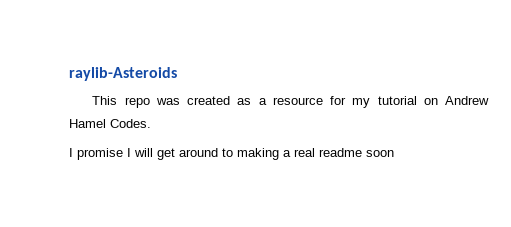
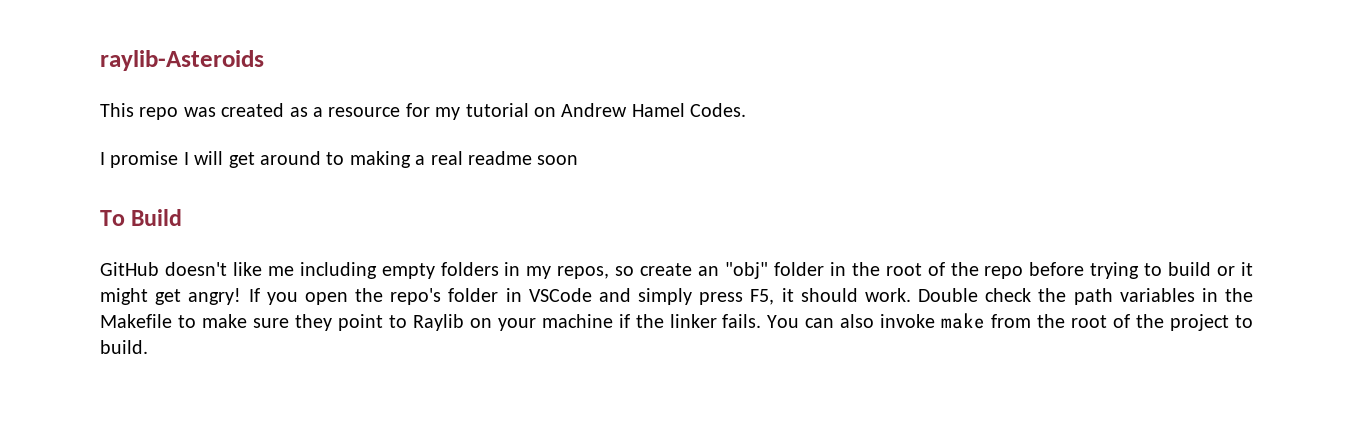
(394, 153) none -> [100,209,183,226] [100,262,1253,279] [100,288,1253,305] [100,313,1253,331] [100,340,148,354] // To Build // GitHub doesn't like me including empty folders in my repos, so create an "obj" folder in the root of the repo before trying to build or it might get angry! If you open the repo's folder in VSCode and simply press F5, it should work. Double check the path variables in the Makefile to make sure they point to Raylib on your machine if the linker fails. You can also invoke make from the root of the project to build.

